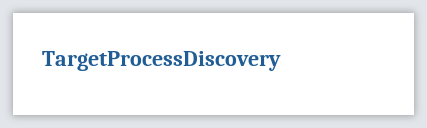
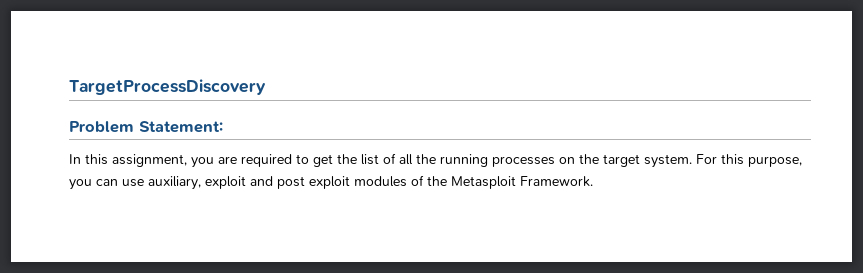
(281, 61) none -> [69,121,223,133] [69,153,802,168] [69,175,593,190] // Problem Statement: // In this assignment, you are required to get the list of all the running processes on the target system. For this purpose, you can use auxiliary, exploit and post exploit modules of the Metasploit Framework.

